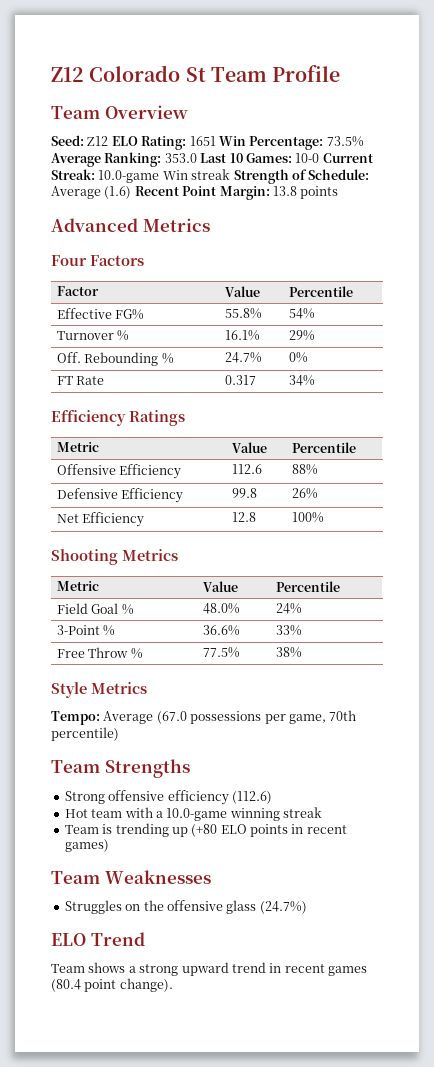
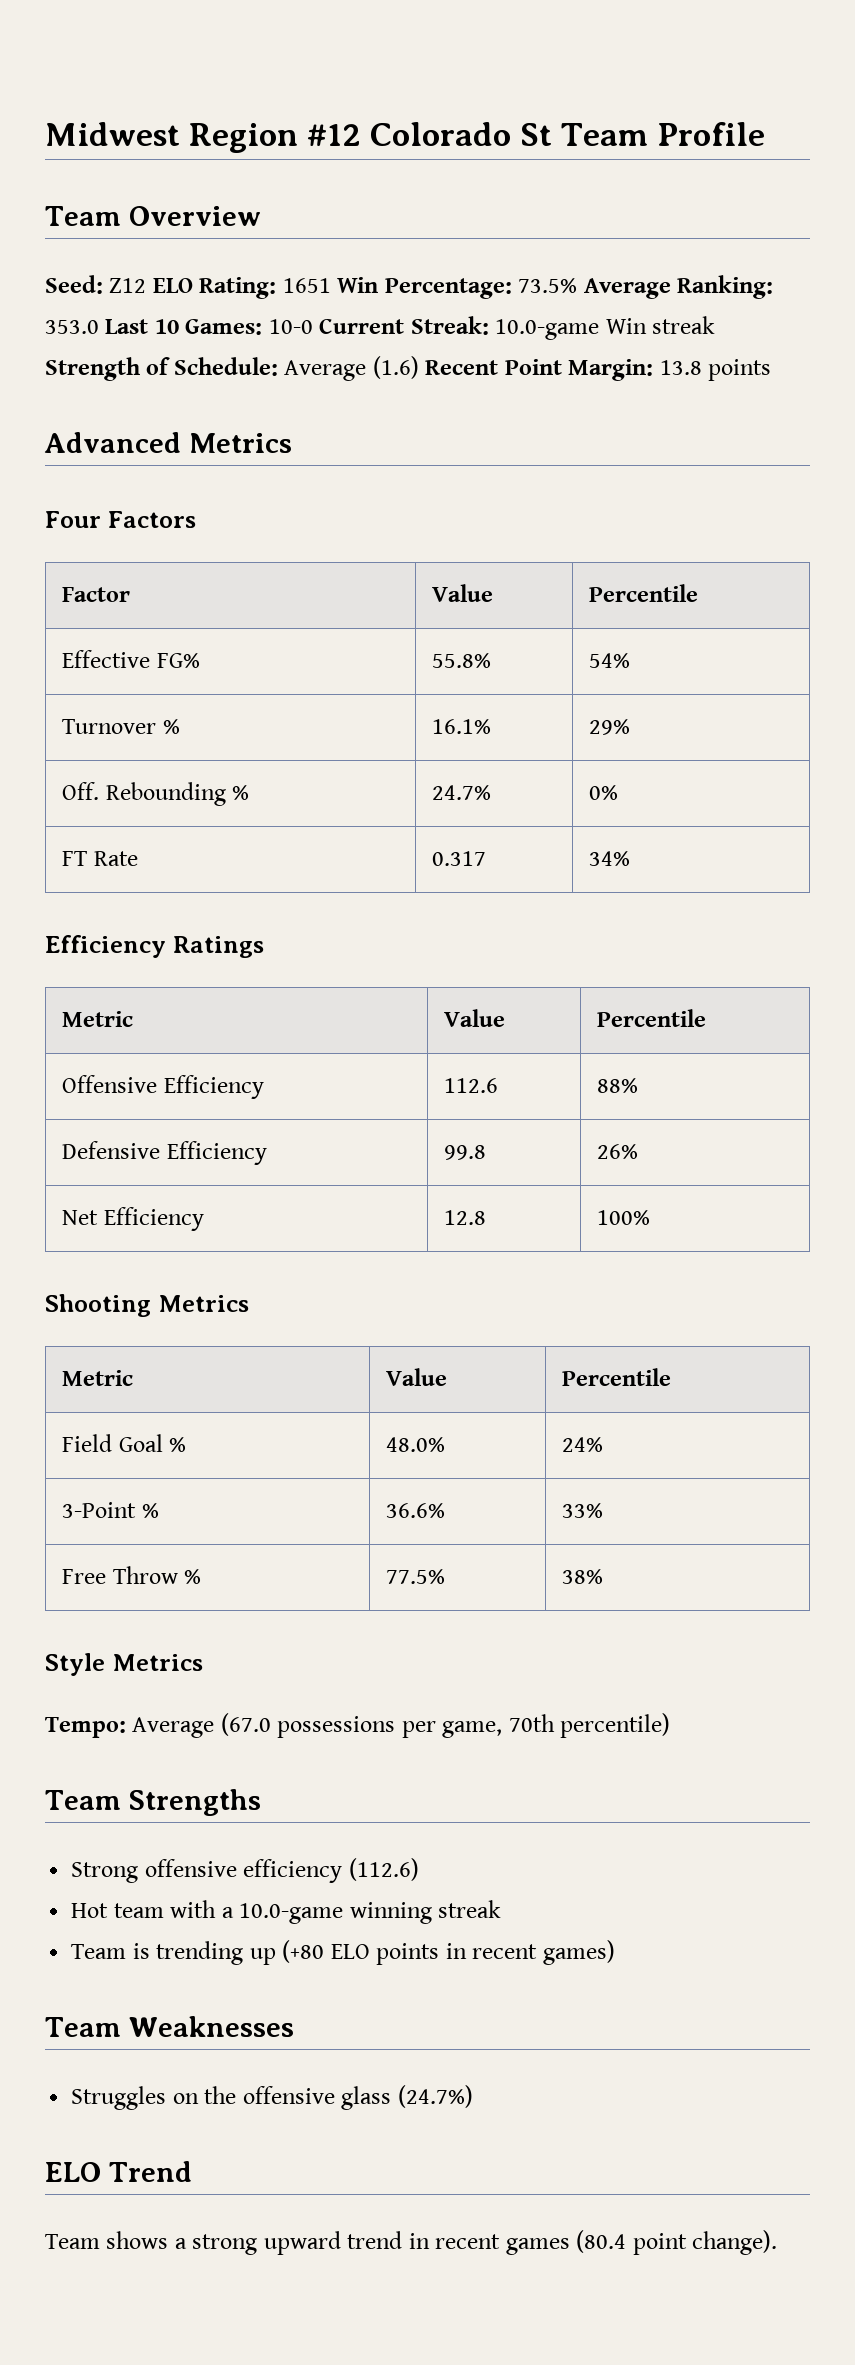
[51,67,84,82] Z12 -> [45,122,362,153] Midwest Region #12

